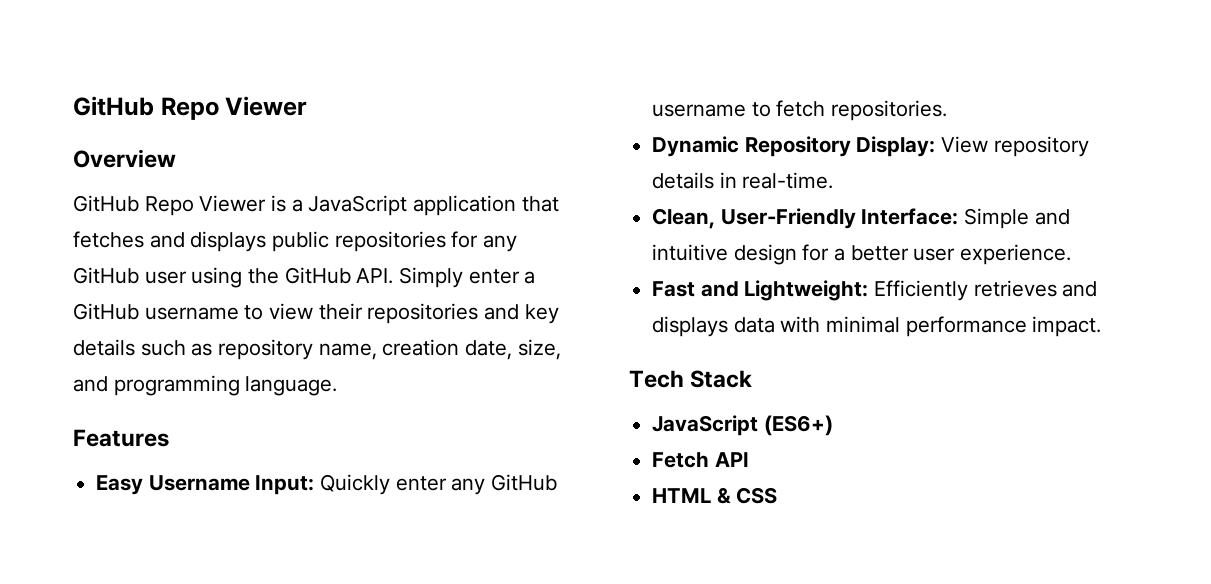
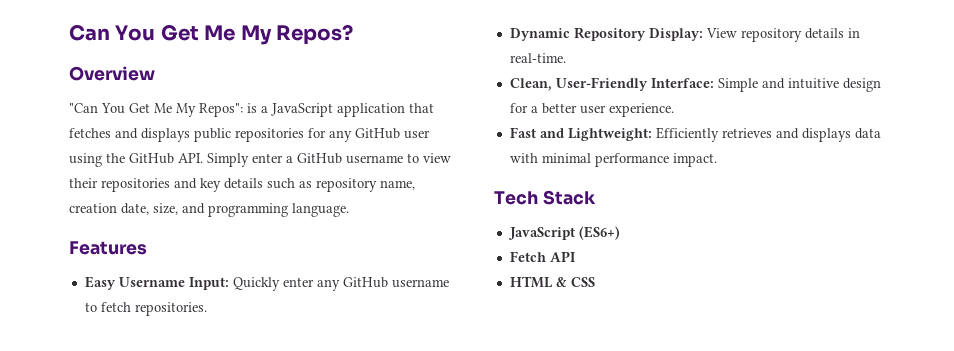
[73,96,308,120] [73,149,176,168] [73,195,267,216] GitHub Repo Viewer // Overview // GitHub Repo Viewer -> [69,24,353,45] [69,66,155,81] [69,103,243,117] Can You Get Me My Repos? // Overview // "Can You Get Me My Repos":

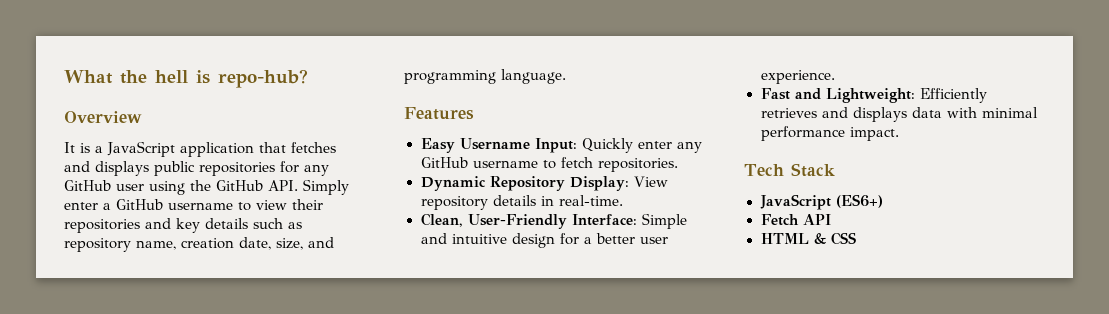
[69,24,353,45] [69,66,155,81] [69,103,243,117] Can You Get Me My Repos? // Overview // "Can You Get Me My Repos": -> [64,69,308,88] [64,111,142,123] [64,142,75,153] What the hell is repo-hub? // Overview // It

